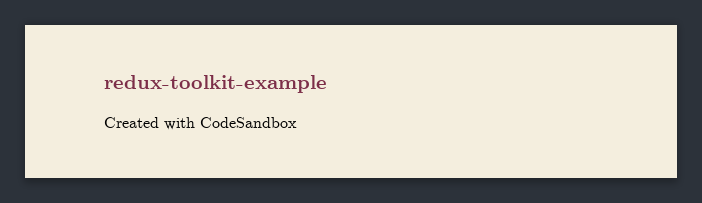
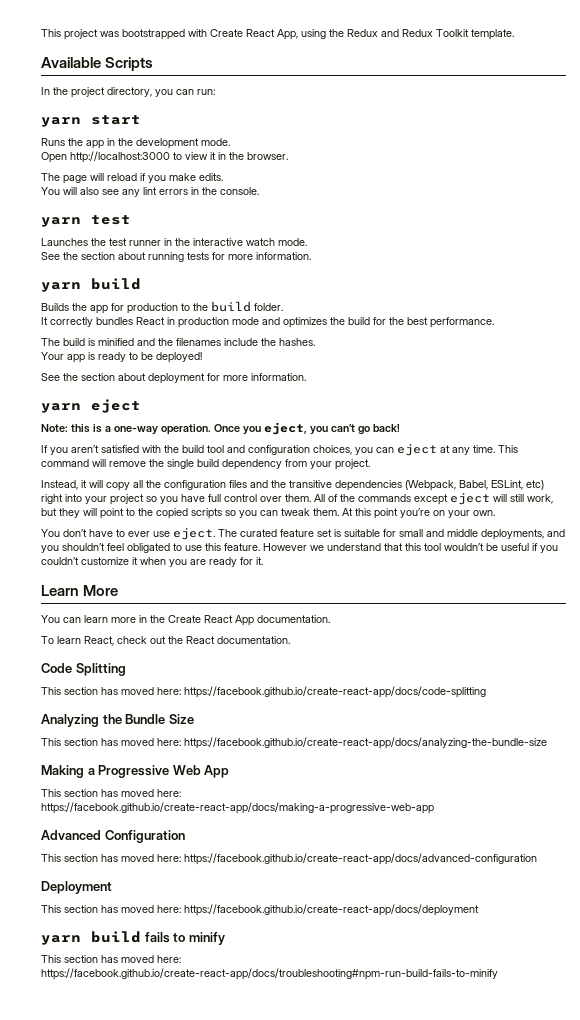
[104,75,327,93] [104,117,297,130] redux-toolkit-example // Created with CodeSandbox -> [41,29,514,40] [41,57,154,71] [41,87,215,98] [41,115,141,127] [41,138,230,149] [41,151,288,163] [41,173,223,184] [41,187,259,197] [41,215,131,227] [41,238,307,246] [41,252,311,262] [41,278,141,292] [41,301,283,314] [41,317,494,328] [41,338,315,346] [41,352,202,363] [41,373,306,384] [41,399,141,413] [41,422,400,435] [41,444,518,456] [41,459,370,470] [41,480,544,491] [41,493,553,505] [41,508,495,519] [41,528,565,540] [41,543,558,553] [41,557,263,567] [41,585,119,596] [41,615,330,626] [41,636,290,646] [41,663,126,676] [41,686,486,698] [41,714,194,727] [41,737,547,749] [41,765,230,778] [41,789,181,797] [41,802,434,814] [41,830,185,843] [41,853,537,865] [41,881,112,894] [41,904,479,916] [41,931,225,945] [41,955,181,963] [41,968,498,980] This project was bootstrapped with Create React App, using the Redux and Redux Toolkit template. // Available Scripts // In the project directory, you can run: // yarn start // Runs the app in the development mode. // Open http://localhost:3000 to view it in the browser. // The page will reload if you make edits. // You will also see any lint errors in the console. // yarn test // Launches the test runner in the interactive watch mode. // See the section about running tests for more information. // yarn build // Builds the app for production to the build folder. // It correctly bundles React in production mode and optimizes the build for the best performance. // The build is minified and the filenames include the hashes. // Your app is ready to be deployed! // See the section about deployment for more information. // yarn eject // Note: this is a one-way operation. Once you eject, you can’t go back! // If you aren’t satisfied with the build tool and configuration choices, you can eject at any time. This command will remove the single build dependency from your project. // Instead, it will copy all the configuration files and the transitive dependencies (Webpack, Babel, ESLint, etc) right into your project so you have full control over them. All of the commands except eject will still work, but they will point to the copied scripts so you can tweak them. At this point you’re on your own. // You don’t have to ever use eject. The curated feature set is suitable for small and middle deployments, and you shouldn’t feel obligated to use this feature. However we understand that this tool wouldn’t be useful if you couldn’t customize it when you are ready for it. // Learn More // You can learn more in the Create React App documentation. // To learn React, check out the React documentation. // Code Splitting // This section has moved here: https://facebook.github.io/create-react-app/docs/code-splitting // Analyzing the Bundle Size // This section has moved here: https://facebook.github.io/create-react-app/docs/analyzing-the-bundle-size // Making a Progressive Web App // This section has moved here: https://facebook.github.io/create-react-app/docs/making-a-progressive-web-app // Advanced Configuration // This section has moved here: https://facebook.github.io/create-react-app/docs/advanced-configuration // Deployment // This section has moved here: https://facebook.github.io/create-react-app/docs/deployment // yarn build fails to minify // This section has moved here: https://facebook.github.io/create-react-app/docs/troubleshooting#npm-run-build-fails-to-minify

